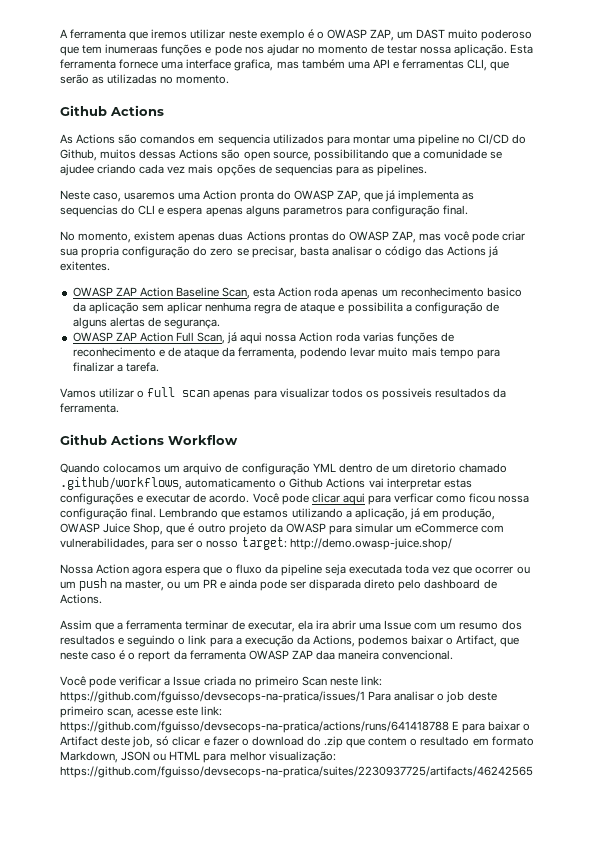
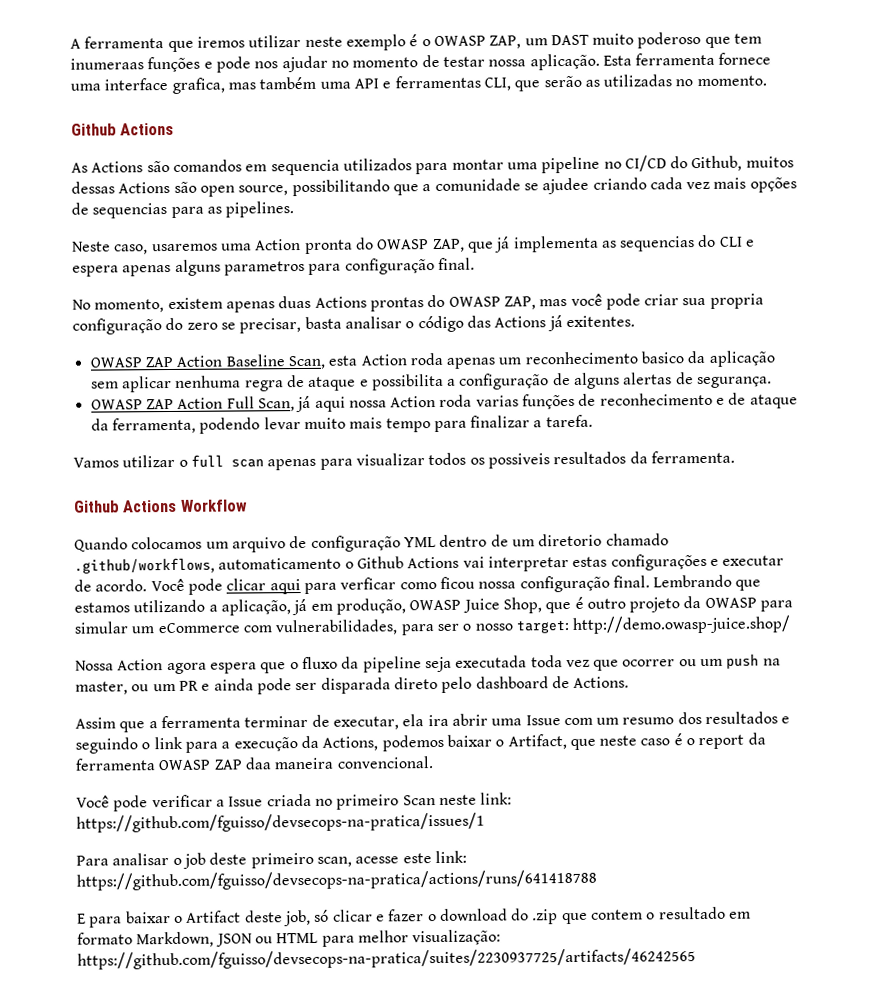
(365, 697) none -> (485, 822) //
(449, 727) none -> (597, 880) //

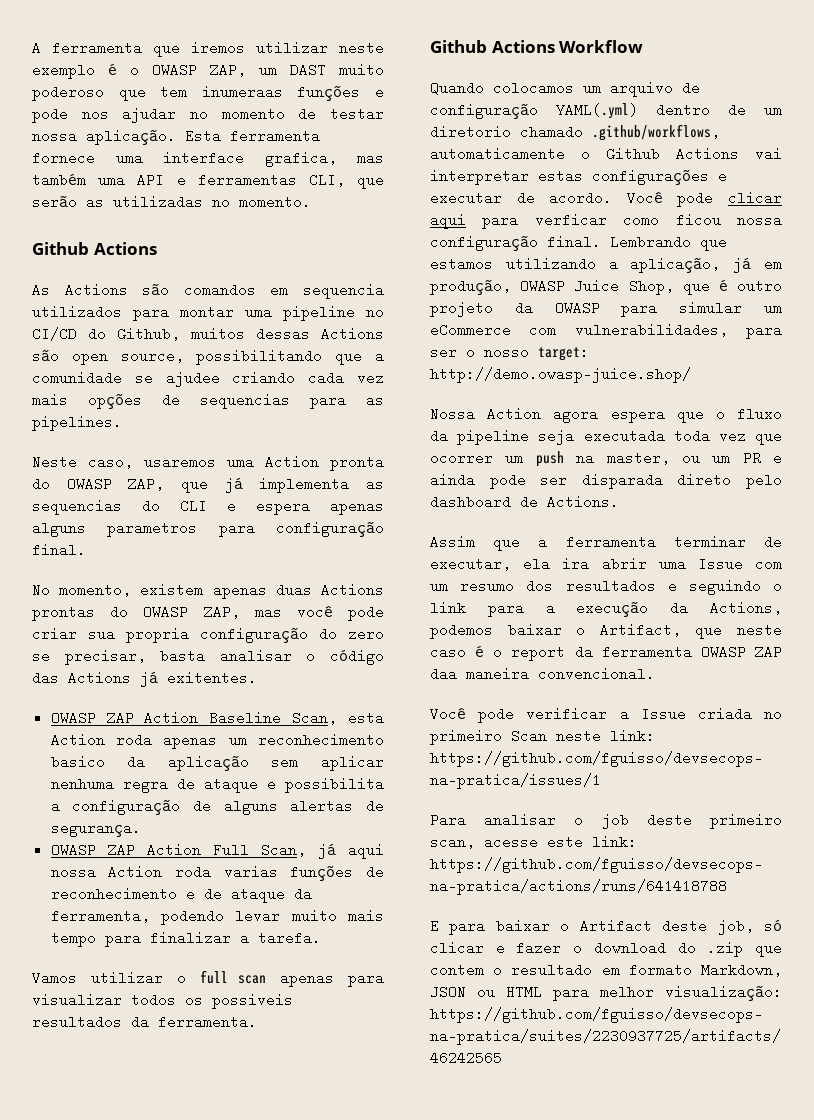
[403,537,436,548] YML -> [556,103,638,119] YAML(.yml)
[218,557,342,570] automaticamento -> [430,147,565,161] automaticamente
[678,659,697,667] ou -> (493, 458) none

